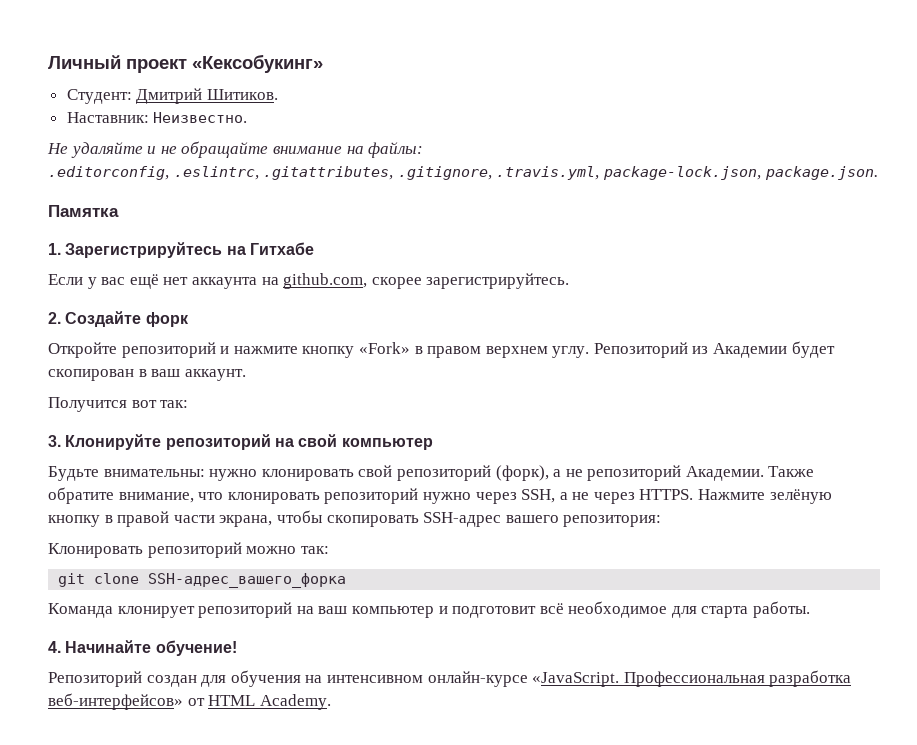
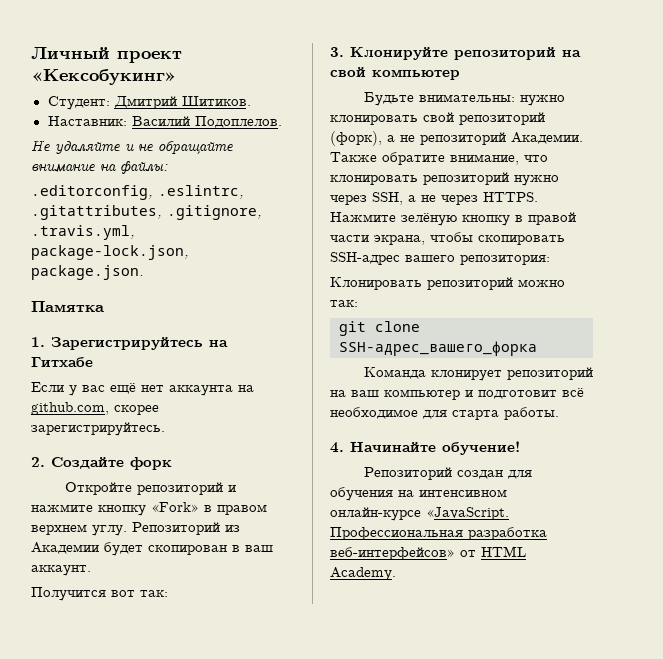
[153,112,248,123] Неизвестно. -> [131,116,282,128] Василий Подоплелов.

